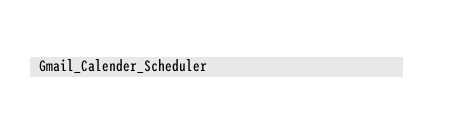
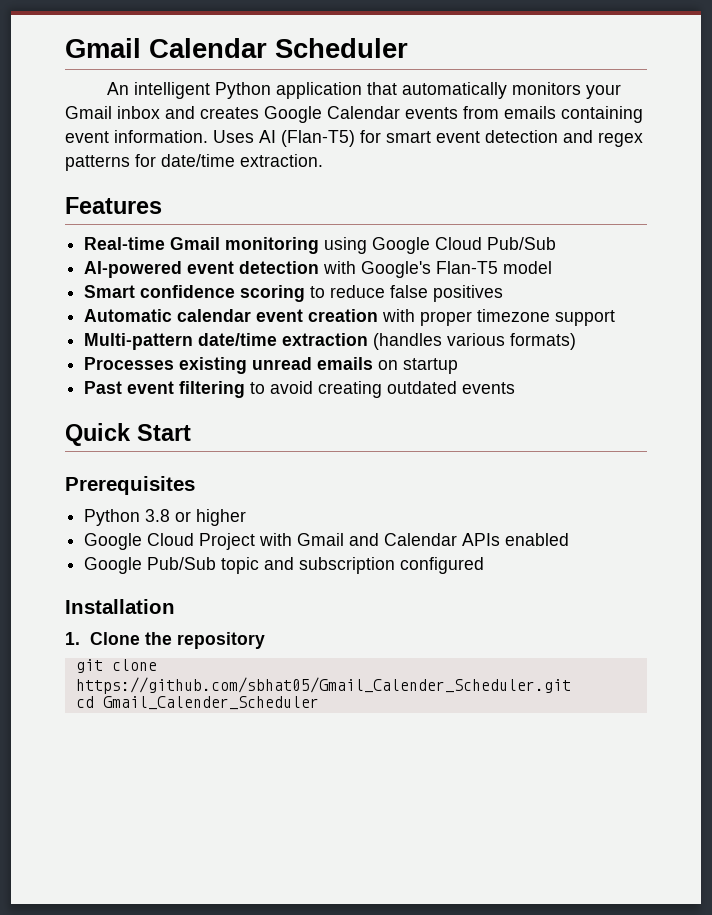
(38, 66) none -> [65,38,408,58] [107,82,622,99] [65,106,643,123] [65,130,643,147] [65,154,323,171] [65,197,162,214] [84,237,557,254] [84,261,553,278] [84,285,504,302] [84,309,616,326] [84,333,577,350] [84,357,459,374] [84,381,516,398] [65,423,191,446] [65,476,195,495] [84,509,247,526] [84,533,570,550] [84,557,485,574] [65,599,175,614] [65,632,265,649] [75,659,157,673] [75,677,571,694] [75,696,94,708] Gmail Calendar Scheduler // An intelligent Python application that automatically monitors your Gmail inbox and creates Google Calendar events from emails containing event information. Uses AI (Flan-T5) for smart event detection and regex patterns for date/time extraction. // Features // Real-time Gmail monitoring using Google Cloud Pub/Sub // AI-powered event detection with Google's Flan-T5 model // Smart confidence scoring to reduce false positives // Automatic calendar event creation with proper timezone support // Multi-pattern date/time extraction (handles various formats) // Processes existing unread emails on startup // Past event filtering to avoid creating outdated events // Quick Start // Prerequisites // Python 3.8 or higher // Google Cloud Project with Gmail and Calendar APIs enabled // Google Pub/Sub topic and subscription configured // Installation // 1. Clone the repository // git clone https://github.com/sbhat05/Gmail_Calender_Scheduler.git // cd

